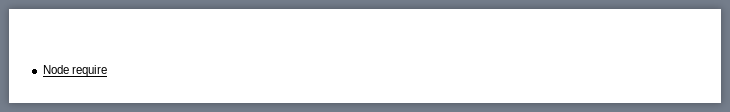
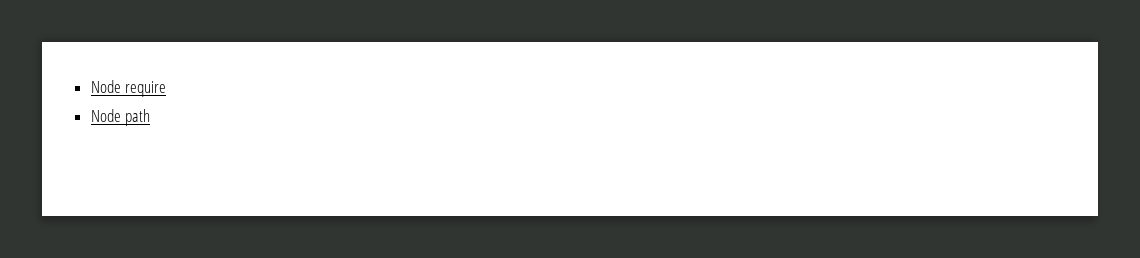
(107, 71) none -> [90,109,151,126] // Node path

